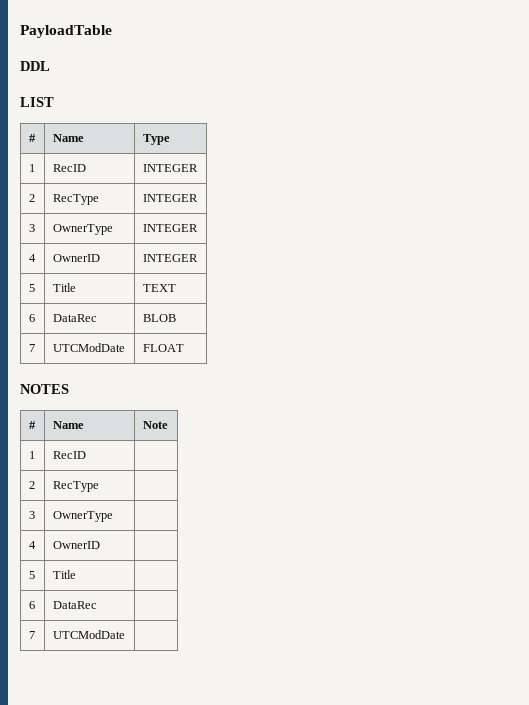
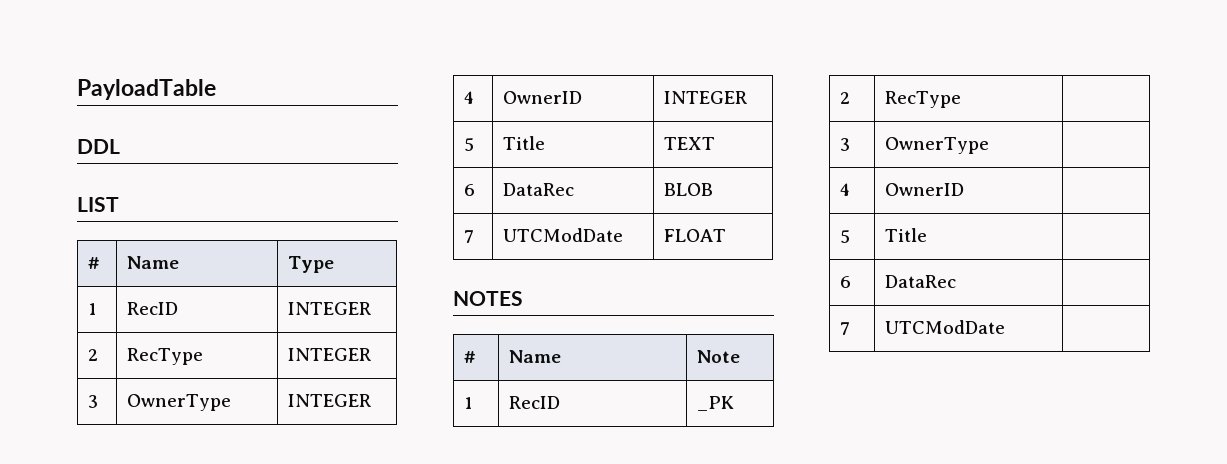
(86, 455) none -> [697,396,735,411] _PK

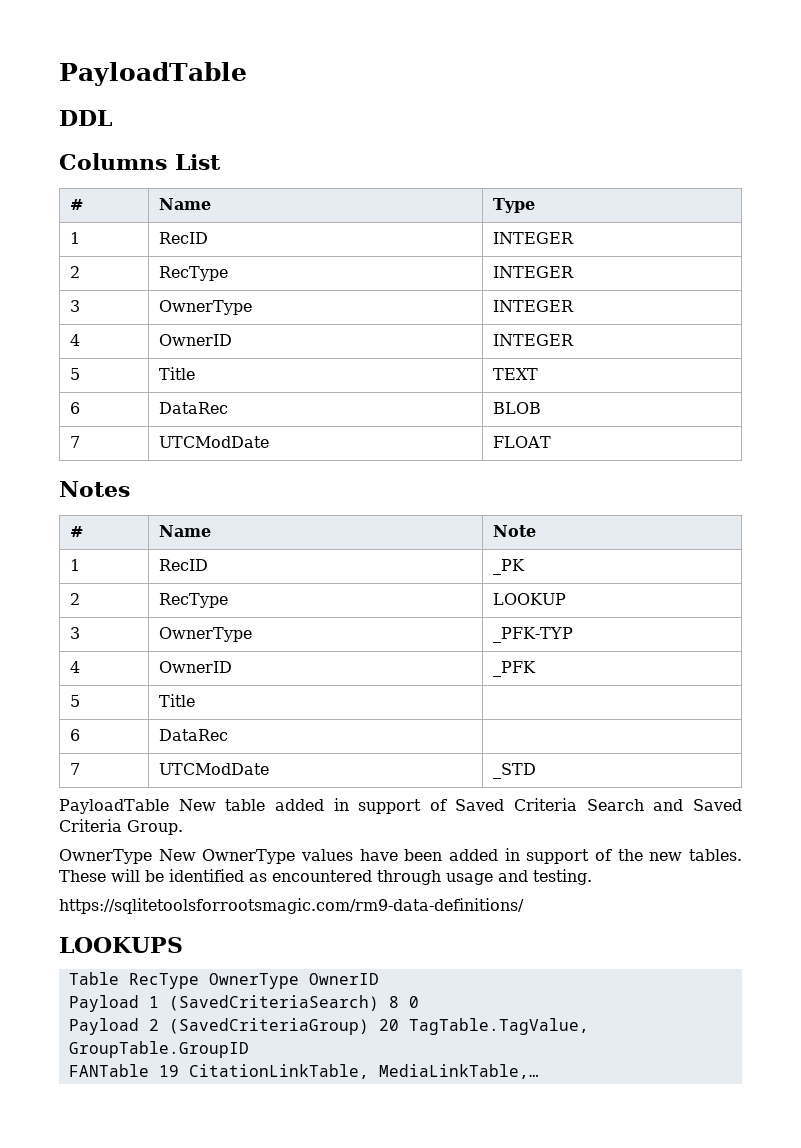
[77,197,119,212] LIST -> [59,153,221,170] Columns List
[453,291,523,306] NOTES -> [59,481,130,497] Notes
[840,138,851,151] [885,137,990,154] [840,183,851,196] [885,183,965,196] // 3 | OwnerType | // 4 | OwnerID | -> [492,593,566,605] [69,627,80,639] [158,627,252,642] [492,627,573,643] [69,661,80,673] [158,661,232,673] [492,661,536,677] LOOKUP // 3 | OwnerType | _PFK-TYP // 4 | OwnerID | _PFK
(1006, 327) none -> [492,763,536,779] [59,798,742,814] [59,819,183,835] [59,848,742,864] [59,869,592,885] [59,898,524,914] [59,937,183,953] [68,972,379,989] [68,995,419,1012] [68,1018,589,1035] [68,1041,249,1058] [68,1064,539,1079] _STD // PayloadTable New table added in support of Saved Criteria Search and Saved Criteria Group. // OwnerType New OwnerType values have been added in support of the new tables. These will be identified as encountered through usage and testing. // https://sqlitetoolsforrootsmagic.com/rm9-data-definitions/ // LOOKUPS // Table RecType OwnerType OwnerID // Payload 1 (SavedCriteriaSearch) 8 0 // Payload 2 (SavedCriteriaGroup) 20 TagTable.TagValue, GroupTable.GroupID // FANTable 19 CitationLinkTable, MediaLinkTable,…

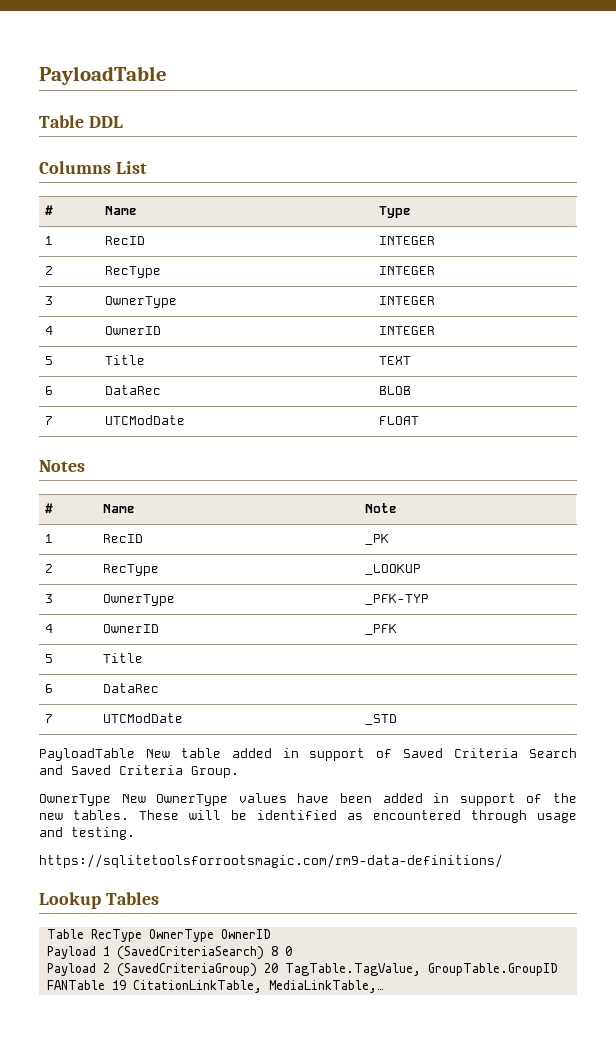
(247, 74) none -> [39,115,84,128] Table
[492,593,566,605] LOOKUP -> [364,564,421,575] _LOOKUP
[59,937,183,953] LOOKUPS -> [39,892,159,909] Lookup Tables

